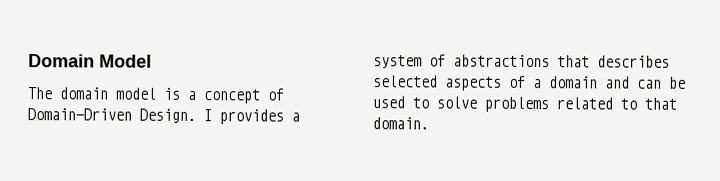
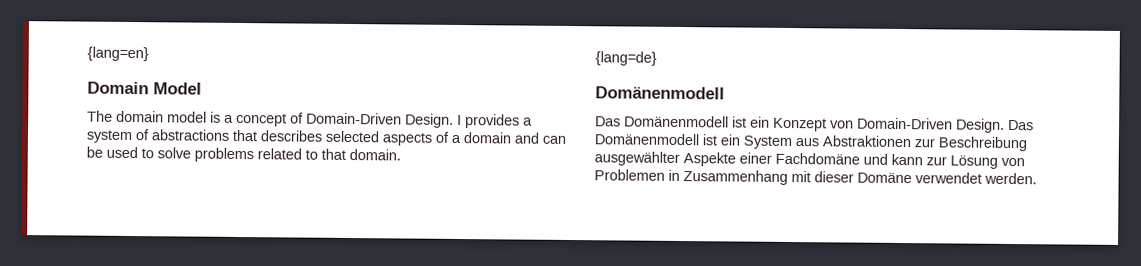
(28, 61) none -> [87,46,149,62] {lang=en} //
(429, 123) none -> [595,51,657,66] [595,86,725,100] [595,115,1034,133] [594,133,1027,152] [594,151,1025,169] [594,169,1037,185] // {lang=de} // Domänenmodell // Das Domänenmodell ist ein Konzept von Domain-Driven Design. Das Domänenmodell ist ein System aus Abstraktionen zur Beschreibung ausgewählter Aspekte einer Fachdomäne und kann zur Lösung von Problemen in Zusammenhang mit dieser Domäne verwendet werden.

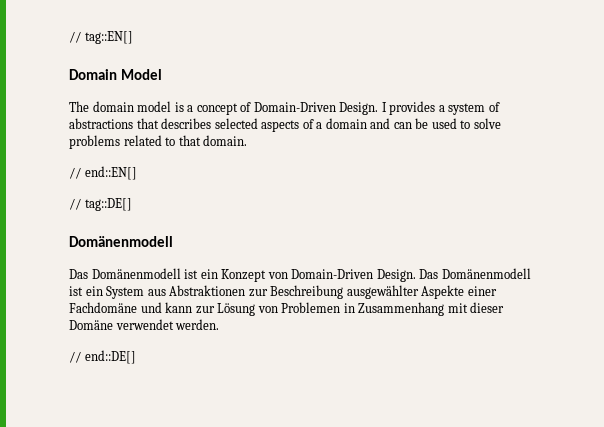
[87,46,149,62] {lang=en} -> [69,31,133,44] // tag::EN[]
[595,51,657,66] {lang=de} -> [69,166,137,180] [69,198,132,211] // end::EN[] // // tag::DE[]
(1037, 178) none -> [69,350,136,364] // // end::DE[]

